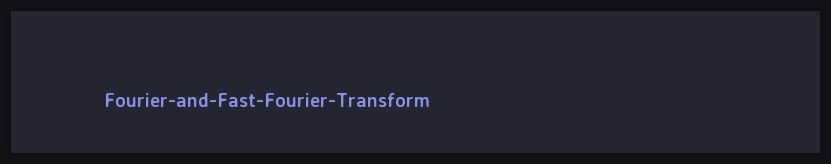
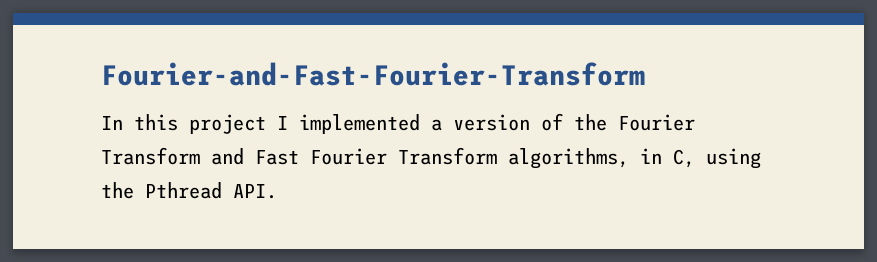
(430, 100) none -> [101,113,695,134] [101,147,761,169] [101,182,277,199] // In this project I implemented a version of the Fourier Transform and Fast Fourier Transform algorithms, in C, using the Pthread API.

